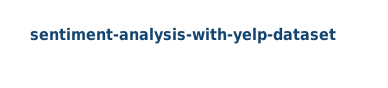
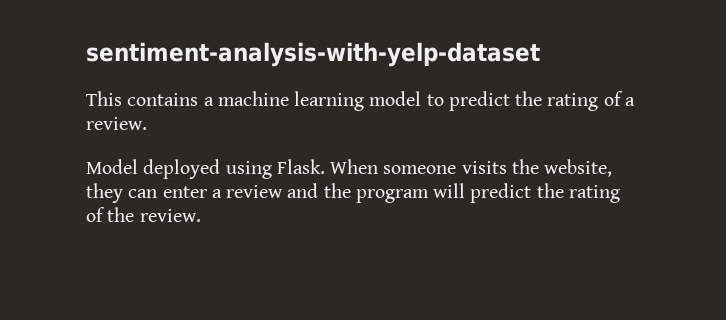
(336, 35) none -> [86,91,635,111] [86,117,147,130] [86,159,613,179] [86,183,620,203] [86,207,201,222] // This contains a machine learning model to predict the rating of a review. // Model deployed using Flask. When someone visits the website, they can enter a review and the program will predict the rating of the review.

